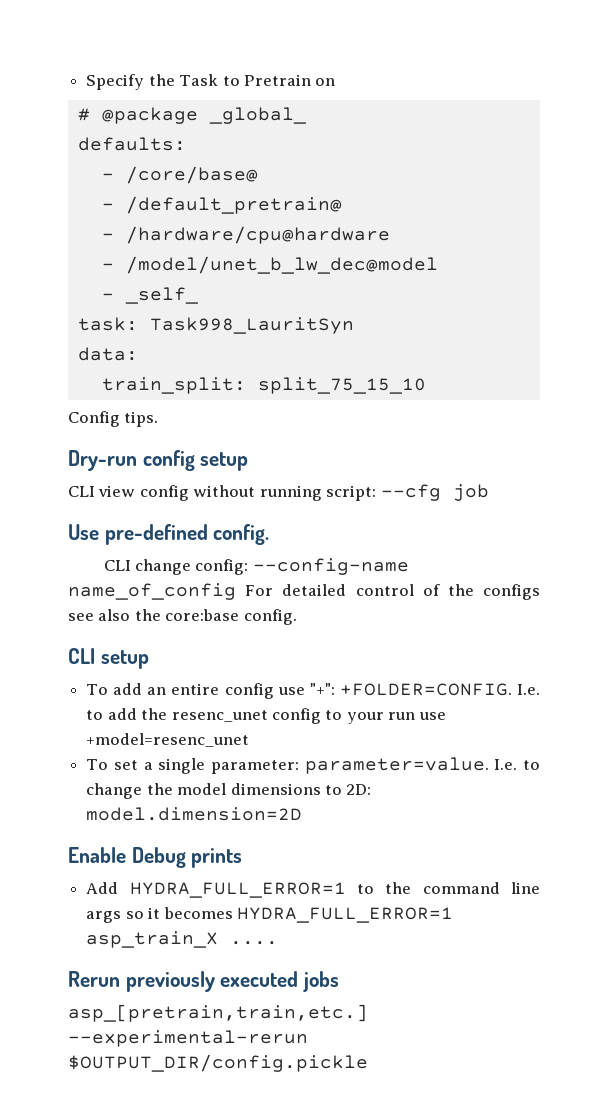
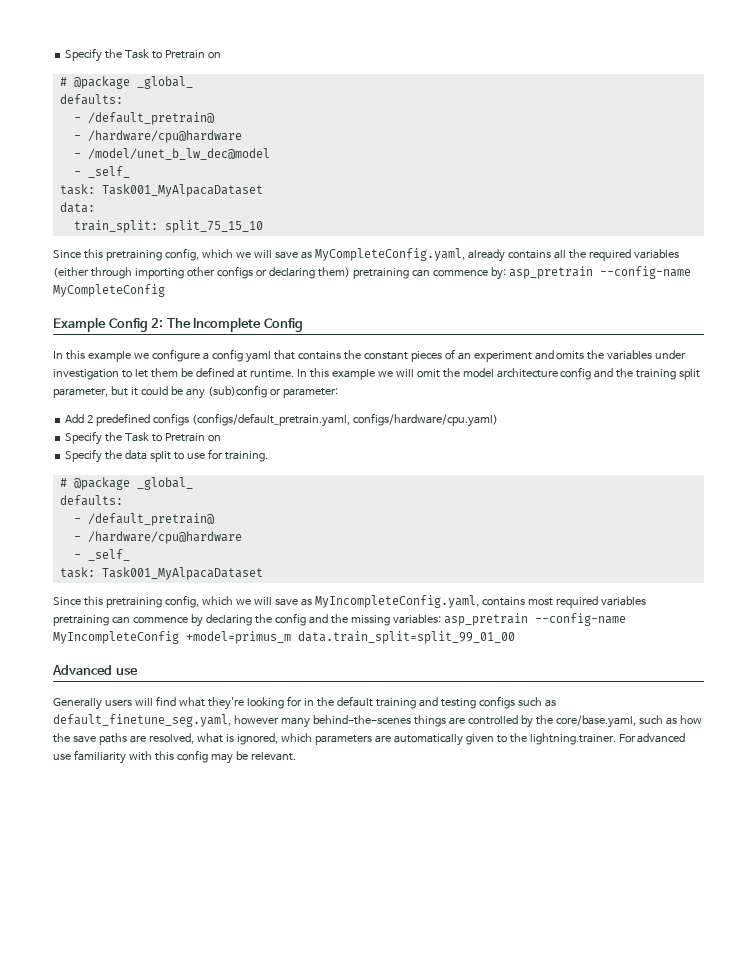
[101,166,258,184] // - /core/base@ -> (123, 99) none
[149,317,354,334] Task998_LauritSyn -> [101,184,263,197] Task001_MyAlpacaDataset
[68,411,159,427] [68,450,249,471] [68,484,489,501] [68,524,270,545] [103,558,409,575] [68,583,540,600] [68,609,297,625] [68,648,149,669] [86,683,540,699] [86,708,446,724] [86,733,250,747] [86,757,540,774] [86,783,372,799] [86,807,303,821] [68,847,243,868] [86,882,540,898] [86,907,453,923] [86,931,279,948] [68,971,340,992] [68,1004,368,1022] [68,1030,308,1047] [68,1054,368,1072] Config tips. // Dry-run config setup // CLI view config without running script: --cfg job // Use pre-defined config. // CLI change config: --config-name name_of_config For detailed control of the configs see also the core:base config. // CLI setup // To add an entire config use "+": +FOLDER=CONFIG. I.e. to add the resenc_unet config to your run use +model=resenc_unet // To set a single parameter: parameter=value. I.e. to change the model dimensions to 2D: model.dimension=2D // Enable Debug prints // Add HYDRA_FULL_ERROR=1 to the command line args so it becomes HYDRA_FULL_ERROR=1 asp_train_X .... // Rerun previously executed jobs // asp_[pretrain,train,etc.] --experimental-rerun $OUTPUT_DIR/config.pickle -> [53,248,679,262] [53,266,691,280] [53,284,165,297] [53,317,303,332] [53,349,687,363] [53,367,701,380] [53,385,338,399] [65,413,498,427] [65,431,221,445] [65,449,268,463] [59,477,193,490] [59,495,123,506] [73,513,214,526] [73,531,242,544] [73,549,130,561] [59,567,263,580] [53,595,646,608] [53,613,626,627] [53,631,515,644] [52,665,138,675] [53,696,556,710] [53,714,702,728] [53,733,686,746] [53,750,296,764] Since this pretraining config, which we will save as MyCompleteConfig.yaml, already contains all the required variables (either through importing other configs or declaring them) pretraining can commence by: asp_pretrain --config-name MyCompleteConfig // Example Config 2: The Incomplete Config // In this example we configure a config yaml that contains the constant pieces of an experiment and omits the variables under investigation to let them be defined at runtime. In this example we will omit the model architecture config and the training split parameter, but it could be any (sub)config or parameter: // Add 2 predefined configs (configs/default_pretrain.yaml, configs/hardware/cpu.yaml) // Specify the Task to Pretrain on // Specify the data split to use for training. // # @package _global_ // defaults: // - /default_pretrain@ // - /hardware/cpu@hardware // - _self_ // task: Task001_MyAlpacaDataset // Since this pretraining config, which we will save as MyIncompleteConfig.yaml, contains most required variables pretraining can commence by declaring the config and the missing variables: asp_pretrain --config-name MyIncompleteConfig +model=primus_m data.train_split=split_99_01_00 // Advanced use // Generally users will find what they're looking for in the default training and testing configs such as default_finetune_seg.yaml, however many behind-the-scenes things are controlled by the core/base.yaml, such as how the save paths are resolved, what is ignored, which parameters are automatically given to the lightning.trainer. For advanced use familiarity with this config may be relevant.

